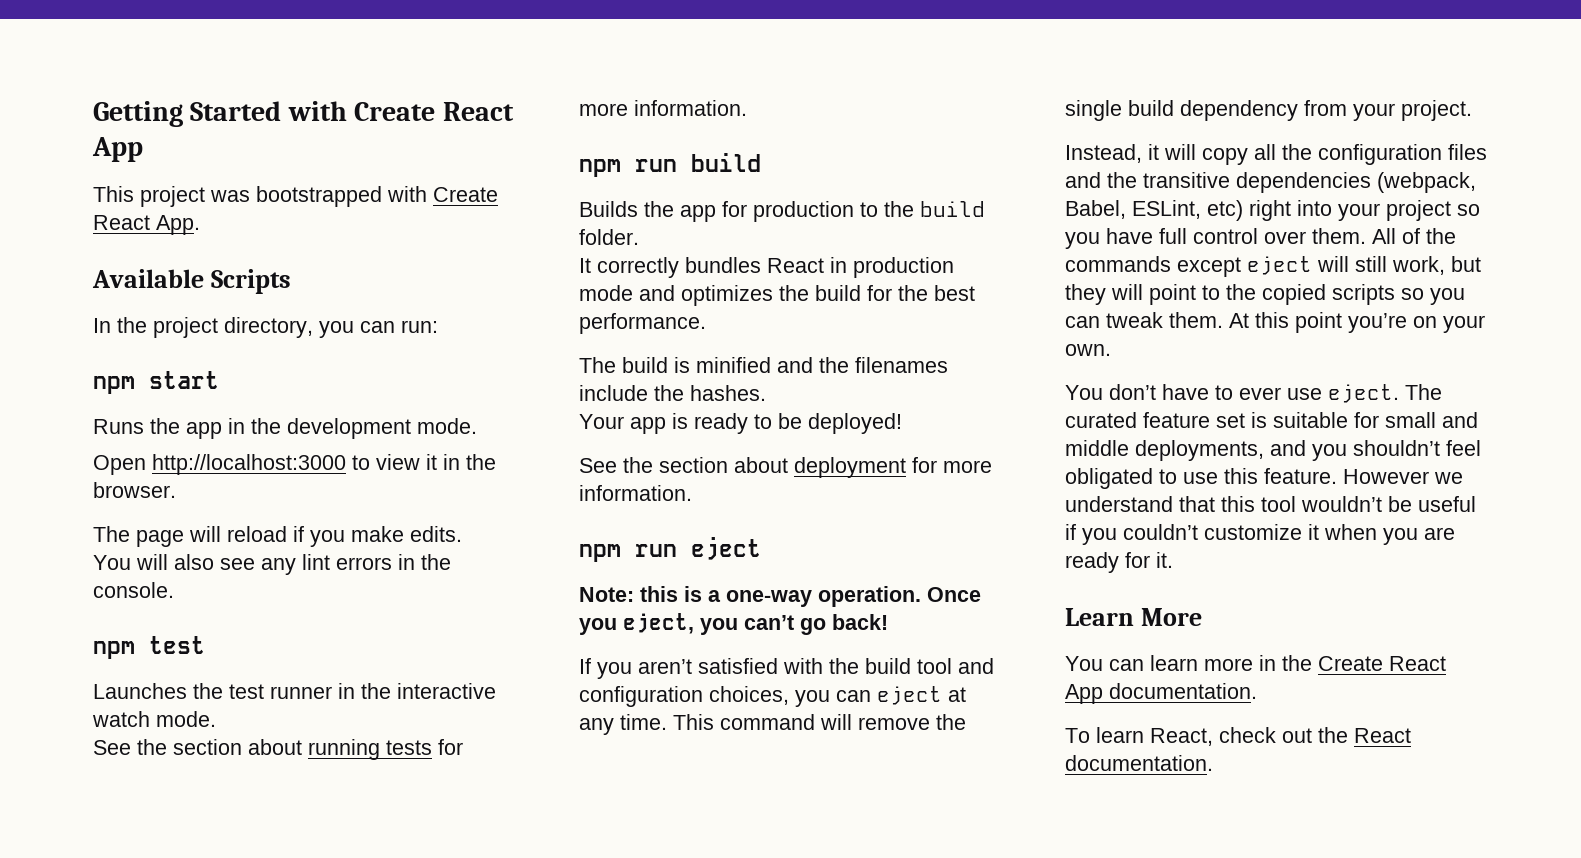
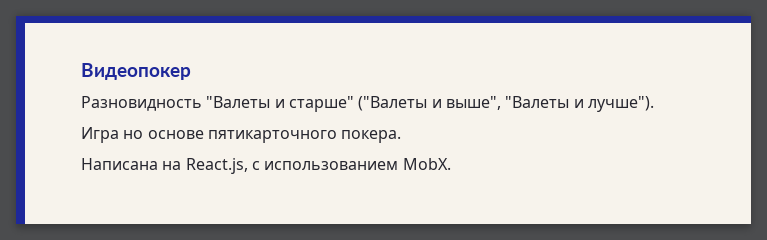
[93,101,514,127] [92,137,143,162] [93,186,498,207] [93,215,200,235] [92,269,291,294] [93,317,438,338] [93,371,219,394] [93,418,477,439] [93,454,496,475] [93,482,176,498] [93,526,462,547] [93,554,451,575] [93,582,174,598] [93,636,205,659] [93,683,496,699] [92,711,216,727] [93,739,463,760] [579,100,747,116] [579,153,761,177] [579,201,985,222] [579,229,639,245] [579,257,954,278] [579,285,975,306] [579,313,706,334] [579,357,948,373] [579,385,766,401] [579,413,902,434] [579,457,992,478] [579,485,692,501] [579,537,761,562] [579,586,981,607] [579,613,888,635] [579,658,994,679] [579,686,966,707] [579,714,966,735] [1065,100,1472,121] [1065,144,1487,165] [1065,172,1476,193] [1065,200,1480,221] [1065,228,1456,249] [1065,256,1481,277] [1065,284,1465,305] [1065,312,1485,333] [1065,344,1111,356] [1065,384,1442,403] [1065,412,1478,428] [1065,440,1481,461] [1065,468,1463,489] [1065,496,1476,512] [1065,524,1455,545] [1065,552,1173,573] [1065,608,1202,626] [1065,655,1446,671] [1065,683,1257,704] [1065,727,1411,746] [1065,755,1213,771] Getting Started with Create React App // This project was bootstrapped with Create React App. // Available Scripts // In the project directory, you can run: // npm start // Runs the app in the development mode. // Open http://localhost:3000 to view it in the browser. // The page will reload if you make edits. // You will also see any lint errors in the console. // npm test // Launches the test runner in the interactive watch mode. // See the section about running tests for more information. // npm run build // Builds the app for production to the build folder. // It correctly bundles React in production mode and optimizes the build for the best performance. // The build is minified and the filenames include the hashes. // Your app is ready to be deployed! // See the section about deployment for more information. // npm run eject // Note: this is a one-way operation. Once you eject, you can’t go back! // If you aren’t satisfied with the build tool and configuration choices, you can eject at any time. This command will remove the single build dependency from your project. // Instead, it will copy all the configuration files and the transitive dependencies (webpack, Babel, ESLint, etc) right into your project so you have full control over them. All of the commands except eject will still work, but they will point to the copied scripts so you can tweak them. At this point you’re on your own. // You don’t have to ever use eject. The curated feature set is suitable for small and middle deployments, and you shouldn’t feel obligated to use this feature. However we understand that this tool wouldn’t be useful if you couldn’t customize it when you are ready for it. // Learn More // You can learn more in the Create React App documentation. // To learn React, check out the React documentation. -> [81,63,191,80] [81,96,654,112] [81,127,402,143] [81,158,451,174] Видеопокер // Разновидность "Валеты и старше" ("Валеты и выше", "Валеты и лучше"). // Игра но основе пятикарточного покера. // Написана на React.js, с использованием MobX.

